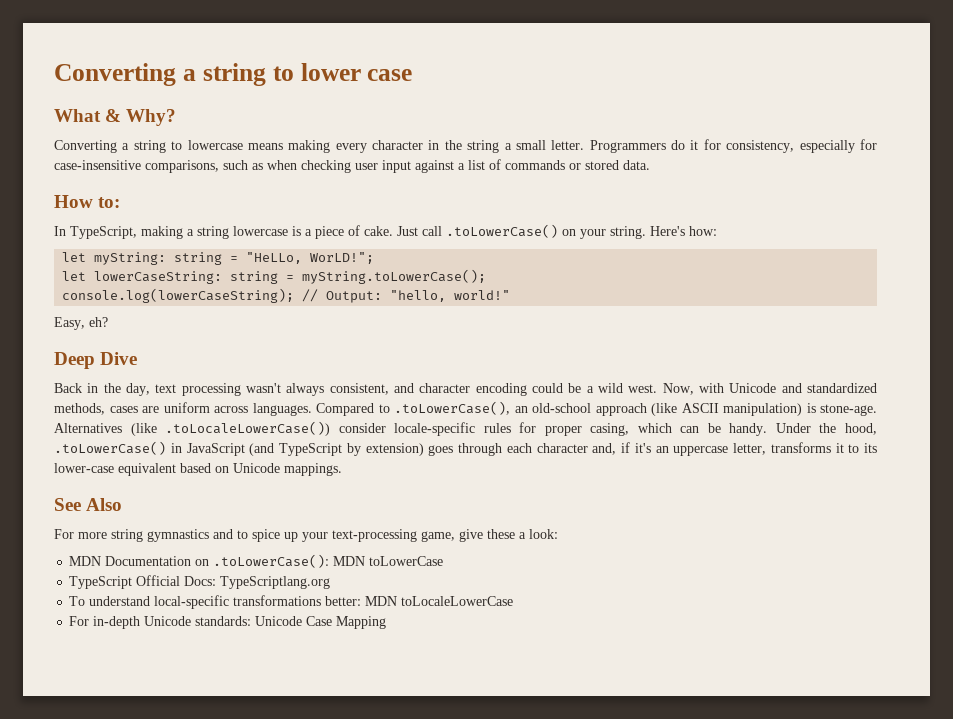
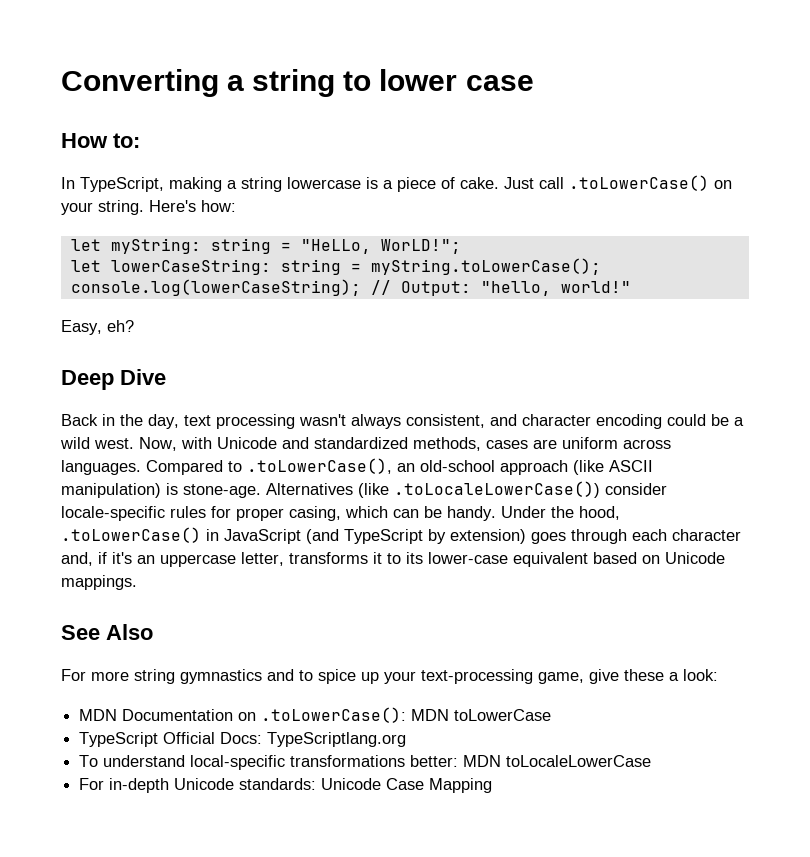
[54,109,177,126] [54,139,878,153] [54,159,650,173] // What & Why? // Converting a string to lowercase means making every character in the string a small letter. Programmers do it for consistency, especially for case-insensitive comparisons, such as when checking user input against a list of commands or stored data. -> (534, 83) none

